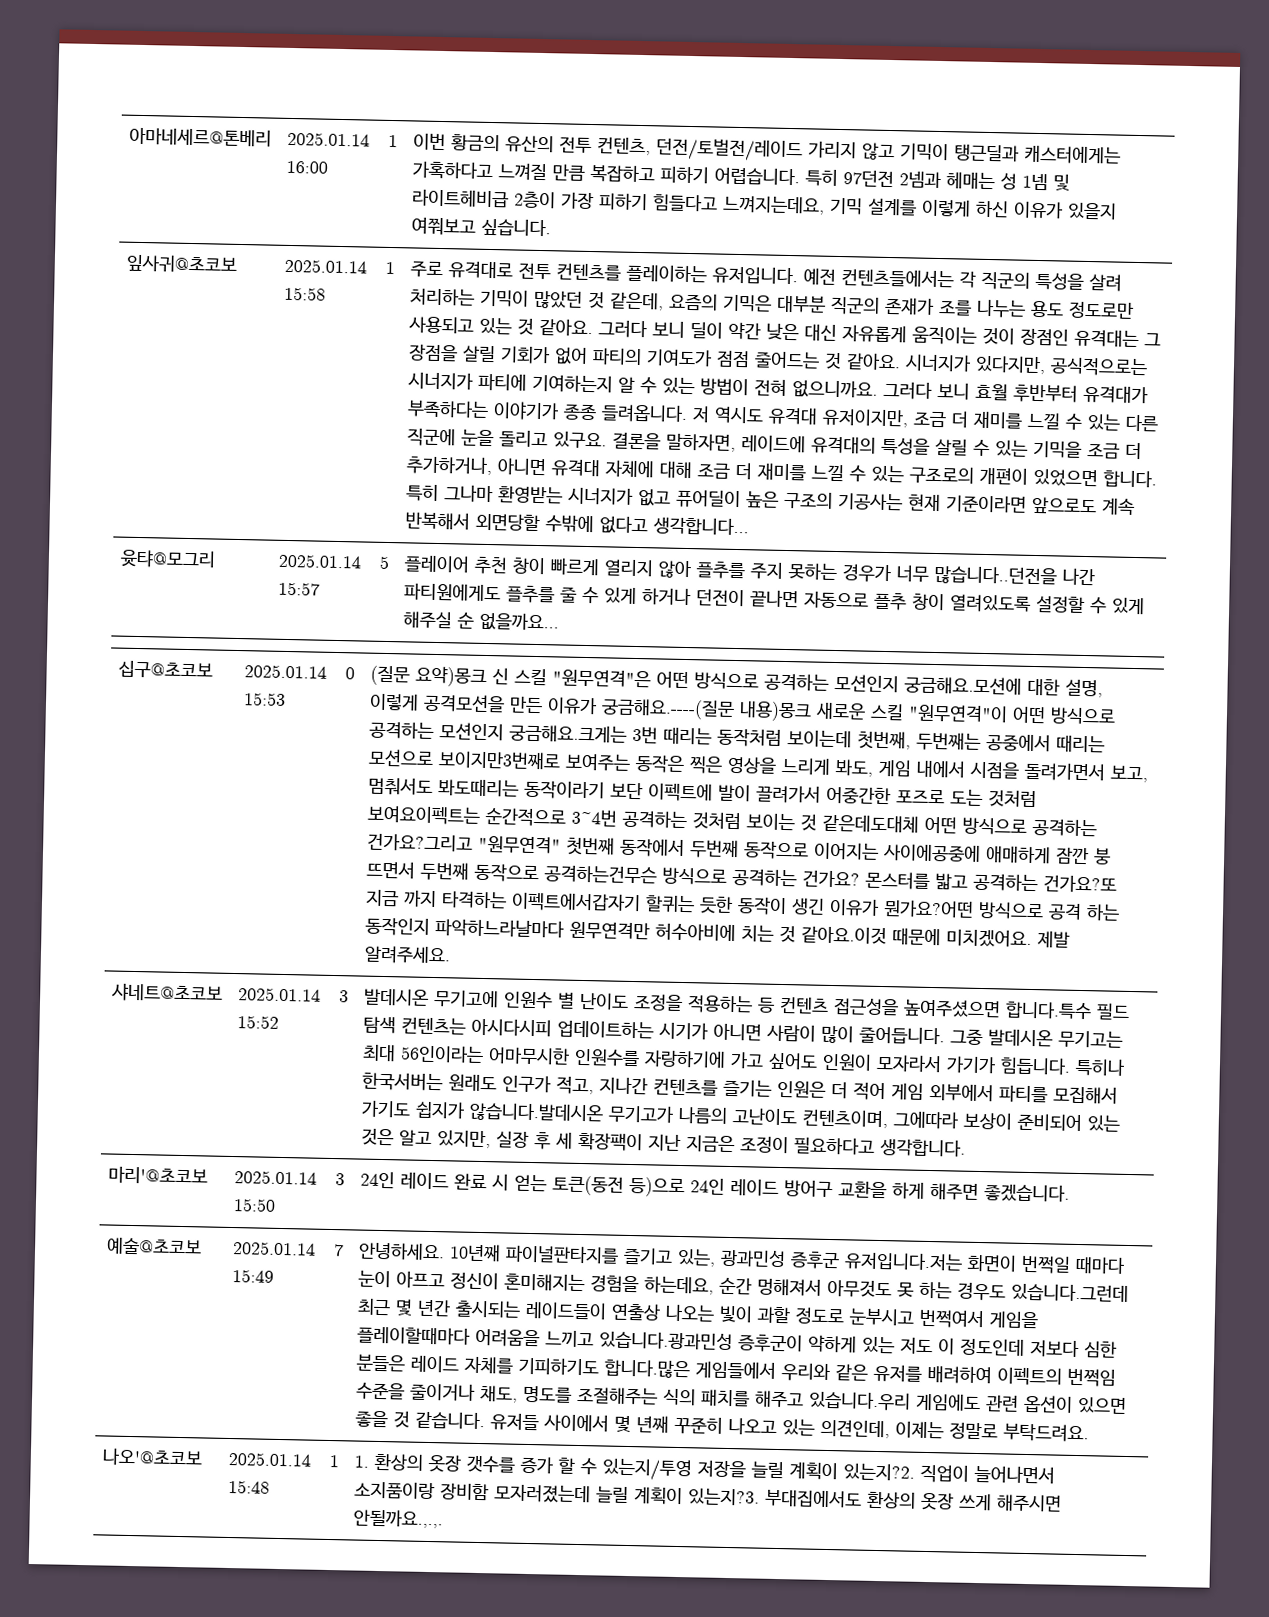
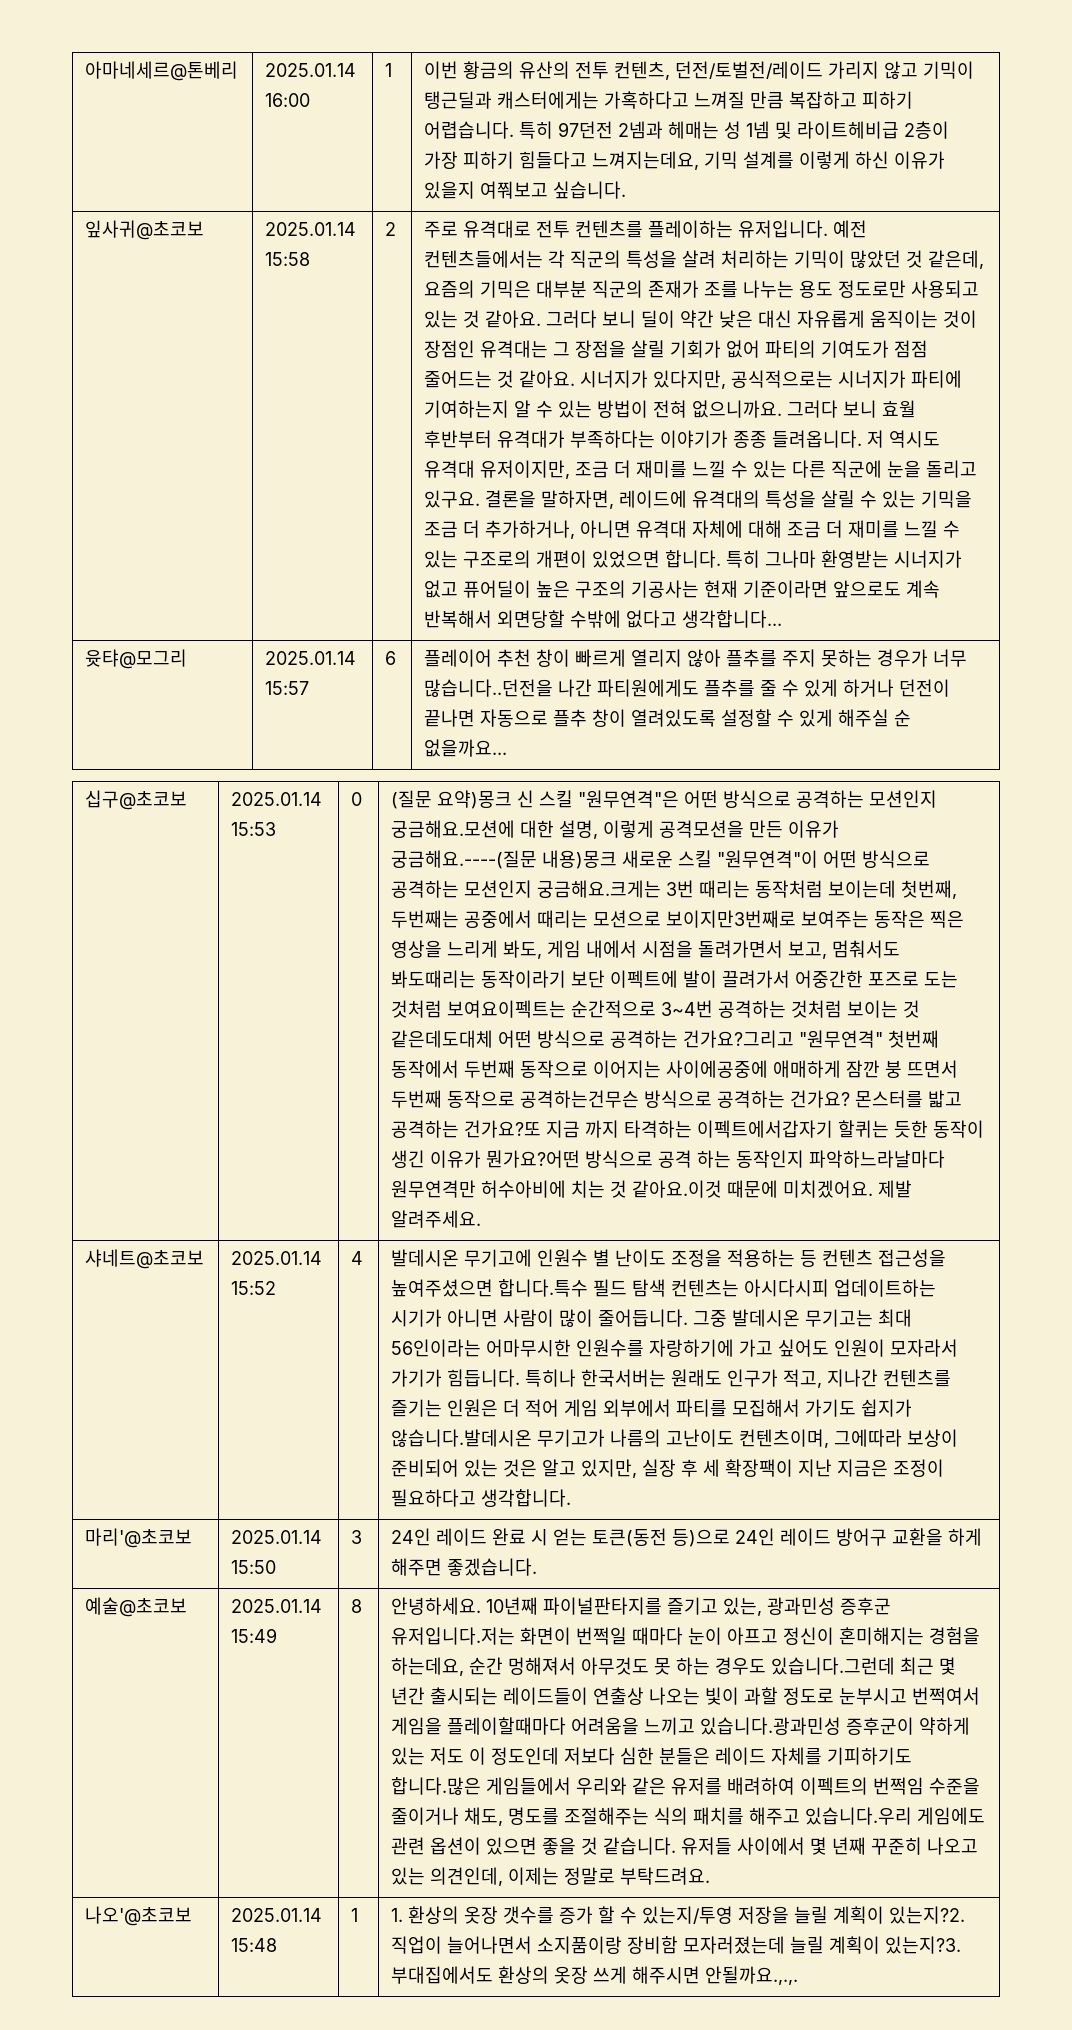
[384,261,395,275] 1 -> [385,222,397,236] 2
[378,555,390,570] 5 -> [385,651,397,665] 6
[338,990,349,1003] 3 -> [351,1251,364,1265] 4
[332,1244,344,1257] 7 -> [351,1599,363,1613] 8

